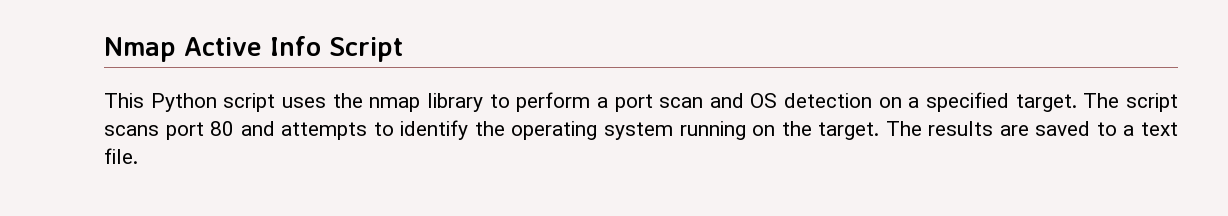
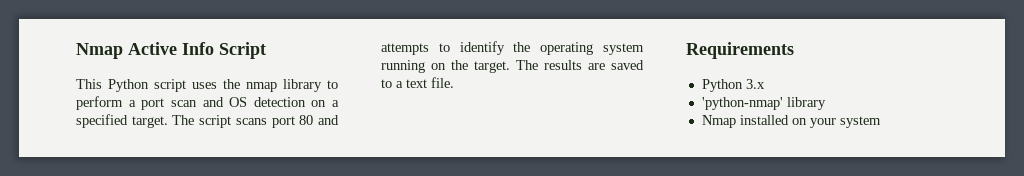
(138, 156) none -> [686,42,794,59] [701,79,765,92] [701,97,826,110] [701,115,881,128] // Requirements // Python 3.x // 'python-nmap' library // Nmap installed on your system

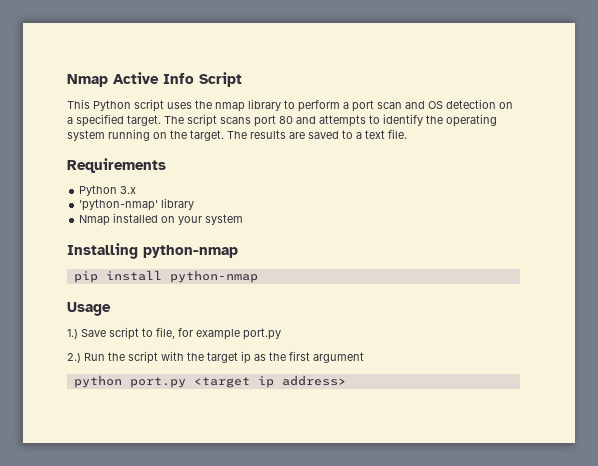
(881, 122) none -> [67,243,238,259] [73,270,258,283] [67,302,111,316] [67,327,281,340] [67,351,364,364] [73,375,346,388] // Installing python-nmap // pip install python-nmap // Usage // 1.) Save script to file, for example port.py // 2.) Run the script with the target ip as the first argument // python port.py <target ip address>

